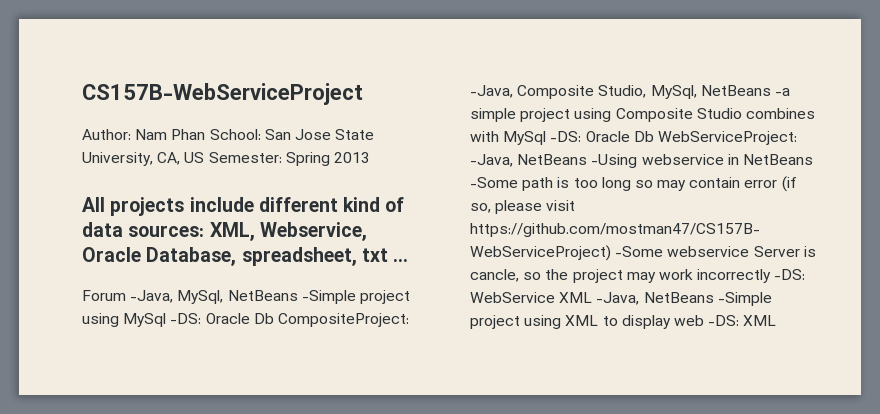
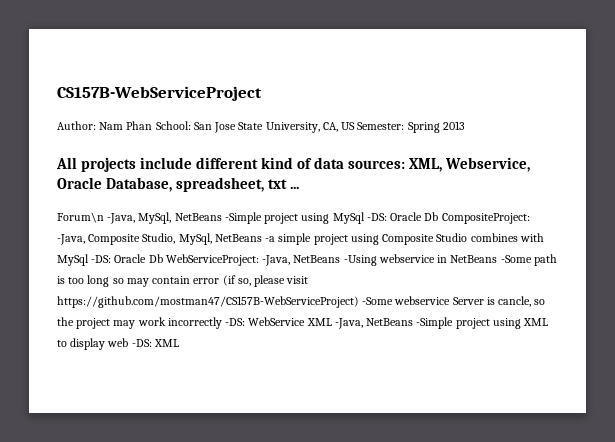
[82,290,126,301] Forum -> [57,212,104,223] Forum\n

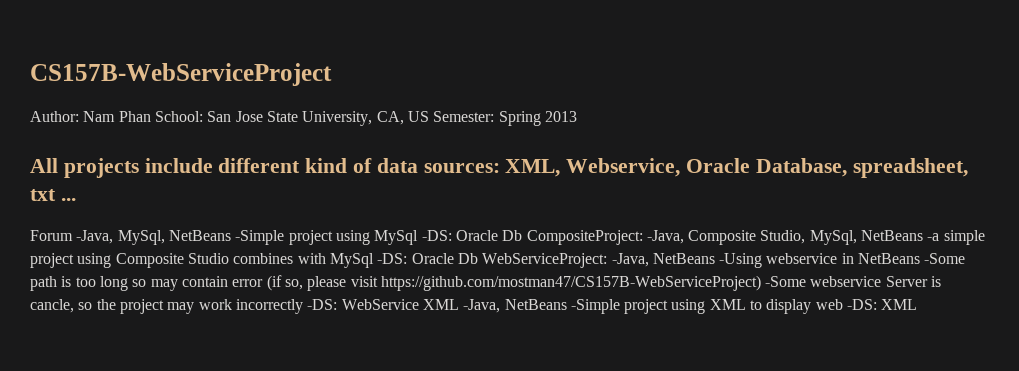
[57,212,104,223] Forum\n -> [30,230,73,241] Forum

